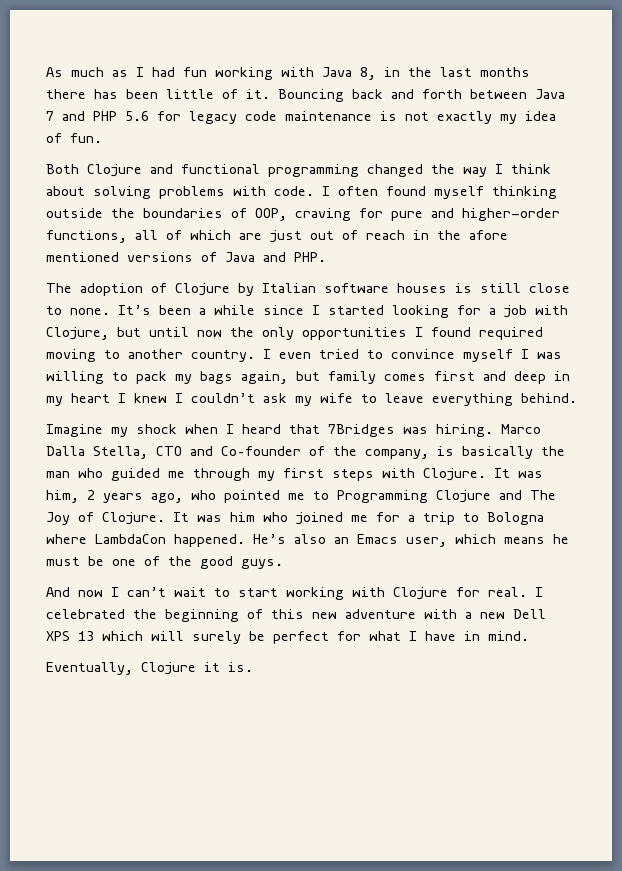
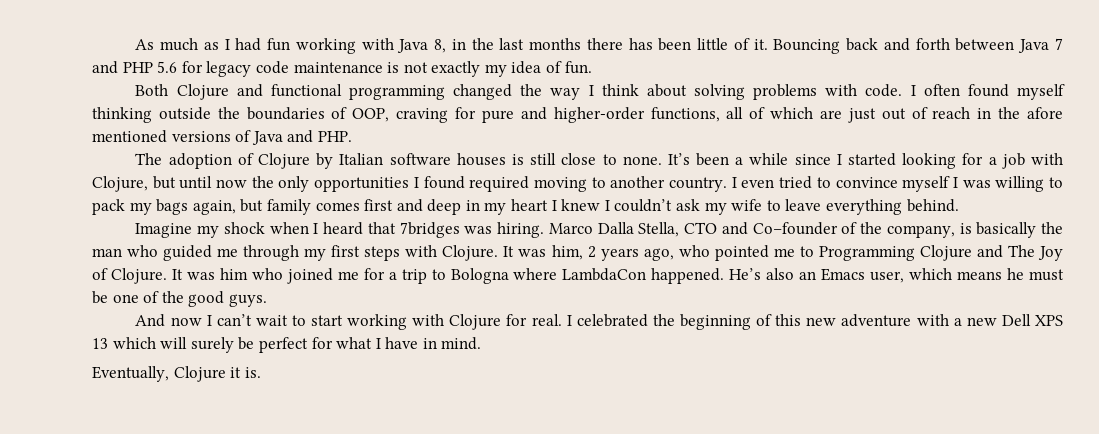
[328,424,395,437] 7Bridges -> [399,222,460,238] 7bridges

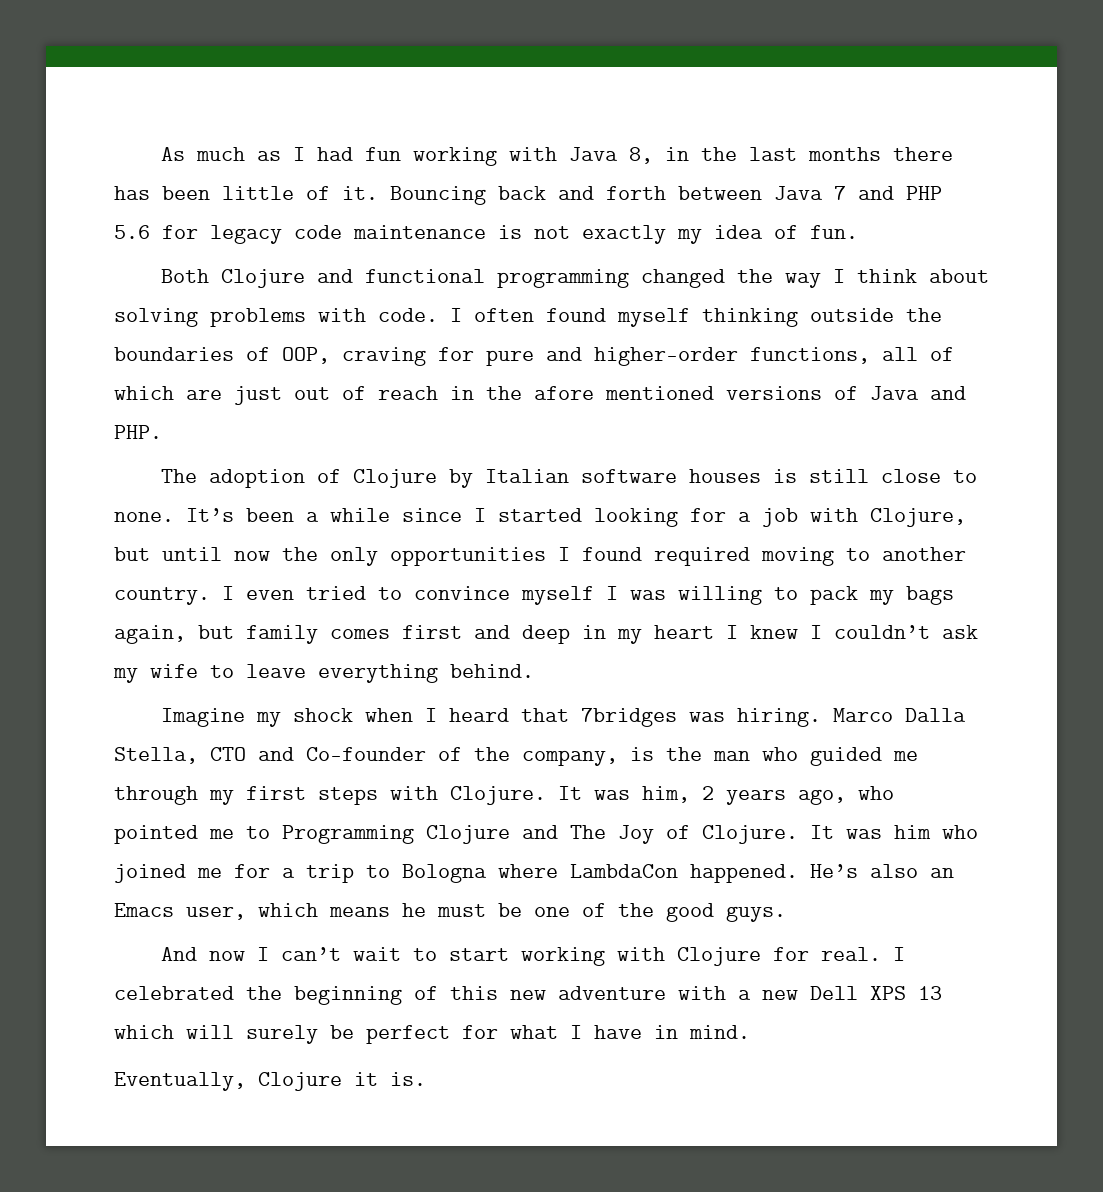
[976,222,1037,238] basically -> (654, 754) none

